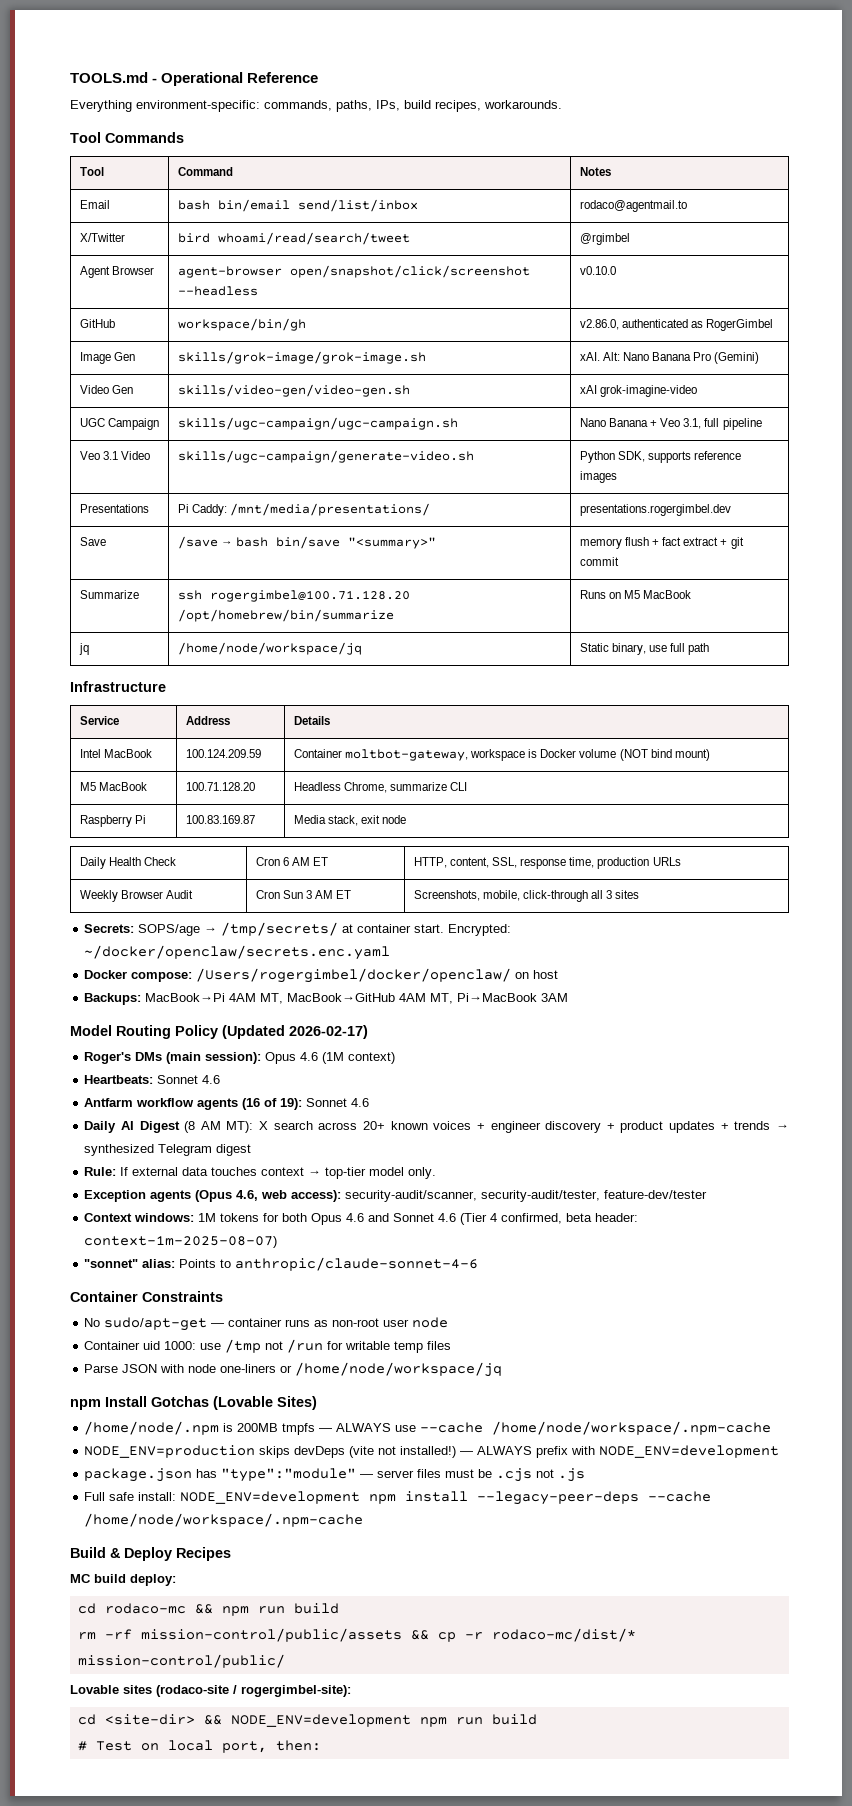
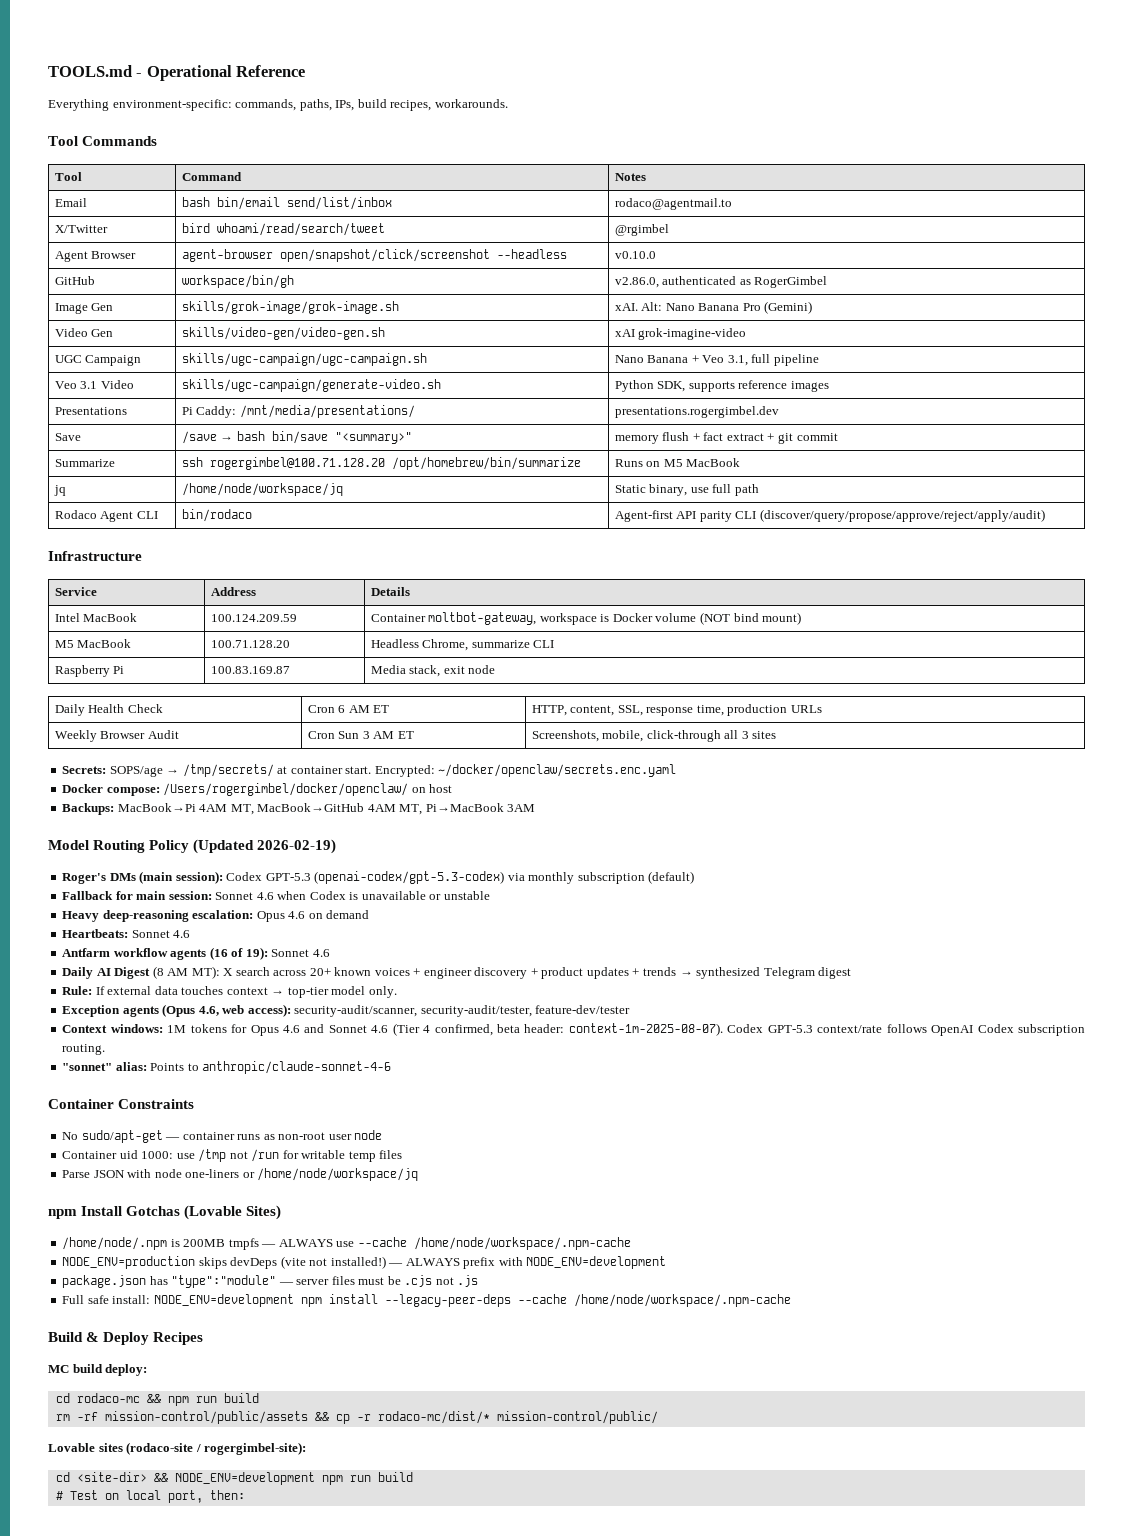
(710, 649) none -> [54,510,158,522] [181,509,252,522] [614,509,1045,522] // Rodaco Agent CLI | bin/rodaco | Agent-first API parity CLI (discover/query/propose/approve/reject/apply/audit)
[289,1025,368,1039] 2026-02-17) -> [257,839,337,854] 2026-02-19)
[265,1052,396,1064] Opus 4.6 (1M context) -> [226,871,695,884] [62,891,490,900] [62,910,370,922] Codex GPT-5.3 (openai-codex/gpt-5.3-codex) via monthly subscription (default) // Fallback for main session: Sonnet 4.6 when Codex is unavailable or unstable // Heavy deep-reasoning escalation: Opus 4.6 on demand
[282,1213,308,1222] both -> (248, 1028) none
[84,1236,278,1248] context-1m-2025-08-07) -> [568,1023,1086,1036] [62,1044,106,1055] context-1m-2025-08-07). Codex GPT-5.3 context/rate follows OpenAI Codex subscription routing.

